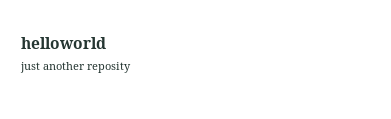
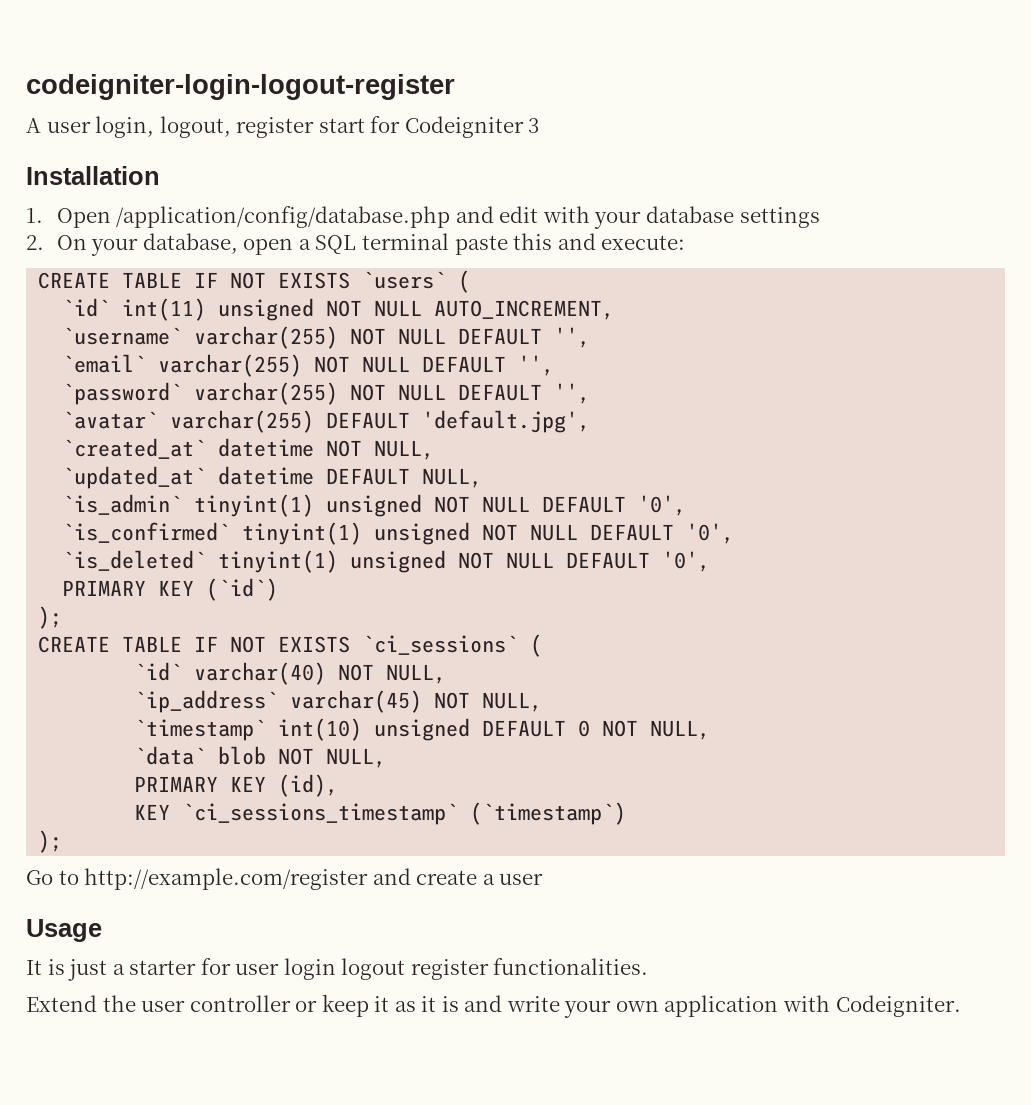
[21,37,106,49] [20,62,131,73] helloworld // just another reposity -> [26,74,455,100] [26,116,540,138] [26,166,160,185] [26,206,820,229] [26,233,686,256] [38,270,471,293] [62,298,615,321] [62,326,591,349] [62,354,555,377] [62,382,591,405] [62,410,591,433] [62,438,435,460] [62,466,483,489] [62,494,687,517] [62,522,735,545] [62,550,711,573] [62,578,279,601] [38,606,63,629] [38,634,543,657] [134,662,447,685] [134,690,543,713] [134,718,711,741] [134,746,387,768] [134,774,339,797] [134,802,627,825] [38,830,63,853] [26,868,544,890] [26,919,102,942] [26,958,649,981] [26,994,961,1018] codeigniter-login-logout-register // A user login, logout, register start for Codeigniter 3 // Installation // 1. Open /application/config/database.php and edit with your database settings // 2. On your database, open a SQL terminal paste this and execute: // CREATE TABLE IF NOT EXISTS `users` ( // `id` int(11) unsigned NOT NULL AUTO_INCREMENT, // `username` varchar(255) NOT NULL DEFAULT '', // `email` varchar(255) NOT NULL DEFAULT '', // `password` varchar(255) NOT NULL DEFAULT '', // `avatar` varchar(255) DEFAULT 'default.jpg', // `created_at` datetime NOT NULL, // `updated_at` datetime DEFAULT NULL, // `is_admin` tinyint(1) unsigned NOT NULL DEFAULT '0', // `is_confirmed` tinyint(1) unsigned NOT NULL DEFAULT '0', // `is_deleted` tinyint(1) unsigned NOT NULL DEFAULT '0', // PRIMARY KEY (`id`) // ); // CREATE TABLE IF NOT EXISTS `ci_sessions` ( // `id` varchar(40) NOT NULL, // `ip_address` varchar(45) NOT NULL, // `timestamp` int(10) unsigned DEFAULT 0 NOT NULL, // `data` blob NOT NULL, // PRIMARY KEY (id), // KEY `ci_sessions_timestamp` (`timestamp`) // ); // Go to http://example.com/register and create a user // Usage // It is just a starter for user login logout register functionalities. // Extend the user controller or keep it as it is and write your own application with Codeigniter.

